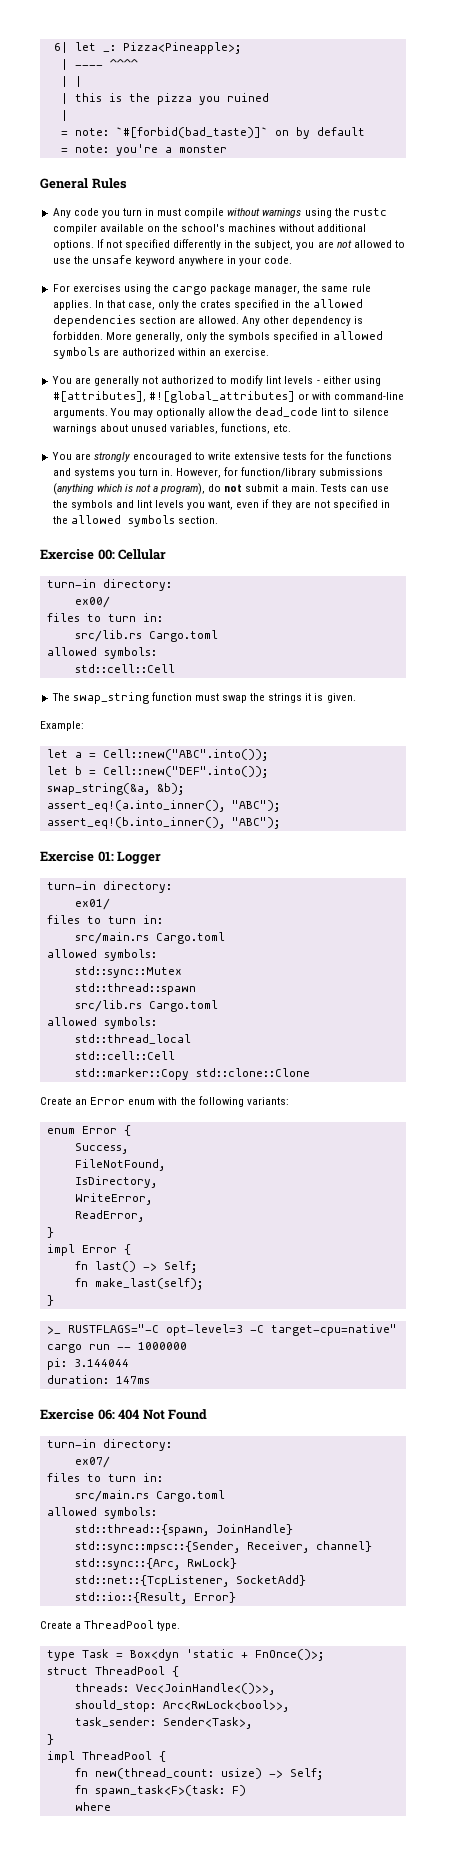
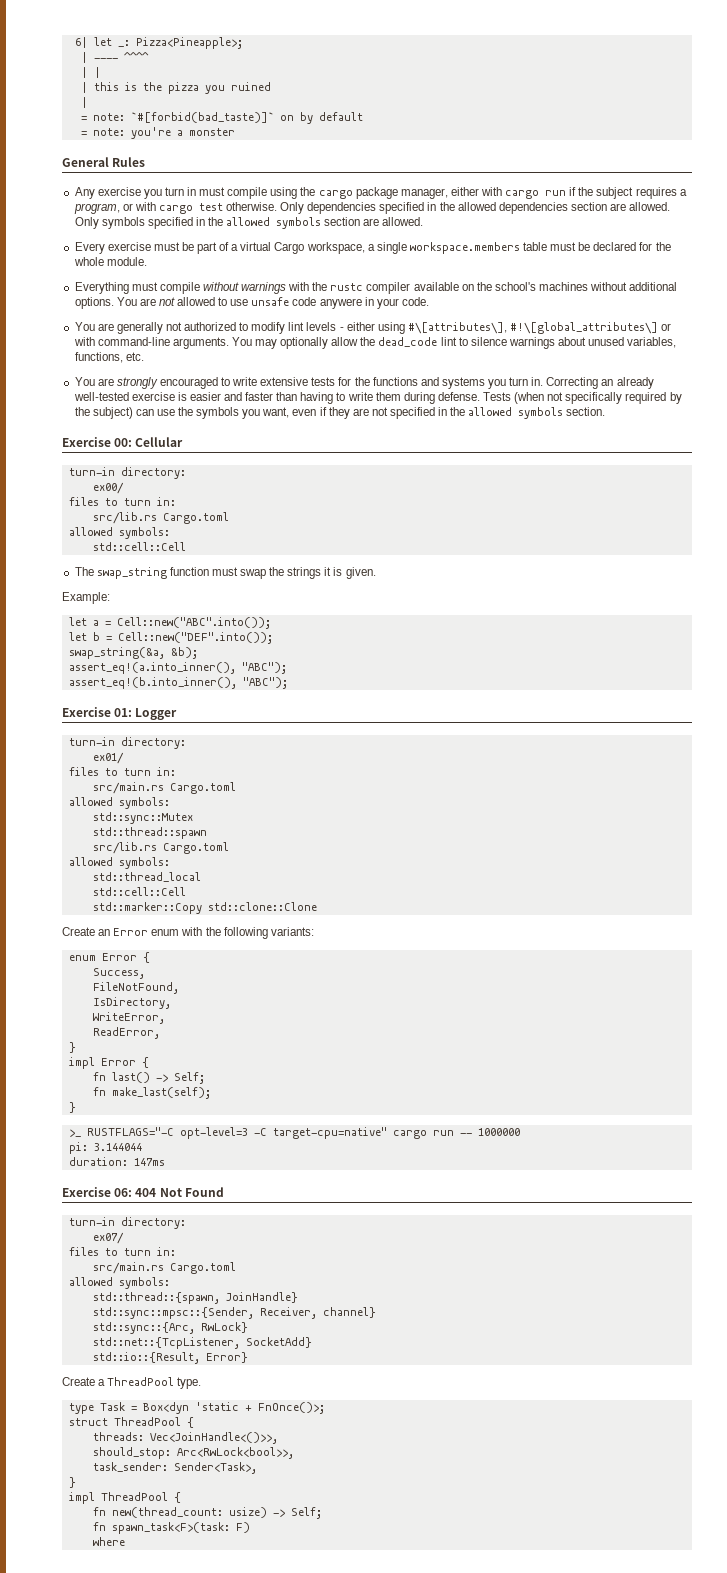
[73,208,99,216] code -> [97,187,141,196] exercise
(225, 213) none -> [270,187,687,199] [73,202,671,214] [74,217,424,229] [74,242,671,254] [73,257,147,266] [74,282,200,294] using the cargo package manager, either with cargo run if the subject requires a program, or with cargo test otherwise. Only dependencies specified in the allowed dependencies section are allowed. Only symbols specified in the allowed symbols section are allowed. // Every exercise must be part of a virtual Cargo workspace, a single workspace.members table must be declared for the whole module. // Everything must compile
[304,208,332,218] using -> [288,282,310,291] with
[96,239,315,250] If not specified differently in the subject, you -> [116,297,137,306] You
[73,255,225,266] the unsafe keyword anywhere -> [251,297,362,309] unsafe code anywere
[52,284,371,295] [52,299,363,310] [52,315,364,327] [52,331,384,342] [52,347,270,359] // For exercises using the cargo package manager, the same rule applies. In that case, only the crates specified in the allowed dependencies section are allowed. Any other dependency is forbidden. More generally, only the symbols specified in allowed symbols are authorized within an exercise. -> (429, 301) none
[52,391,295,403] #[attributes], #![global_attributes] -> [407,322,659,334] #\[attributes\], #!\[global_attributes\]
[176,467,384,478] [52,483,347,495] However, for function/library submissions (anything which is not a program), do not submit a main. Tests -> [546,377,654,389] [73,392,682,404] [74,407,133,419] Correcting an already well-tested exercise is easier and faster than having to write them during defense. Tests (when not specifically required by the subject)
[115,500,185,508] and lint levels -> (240, 413) none

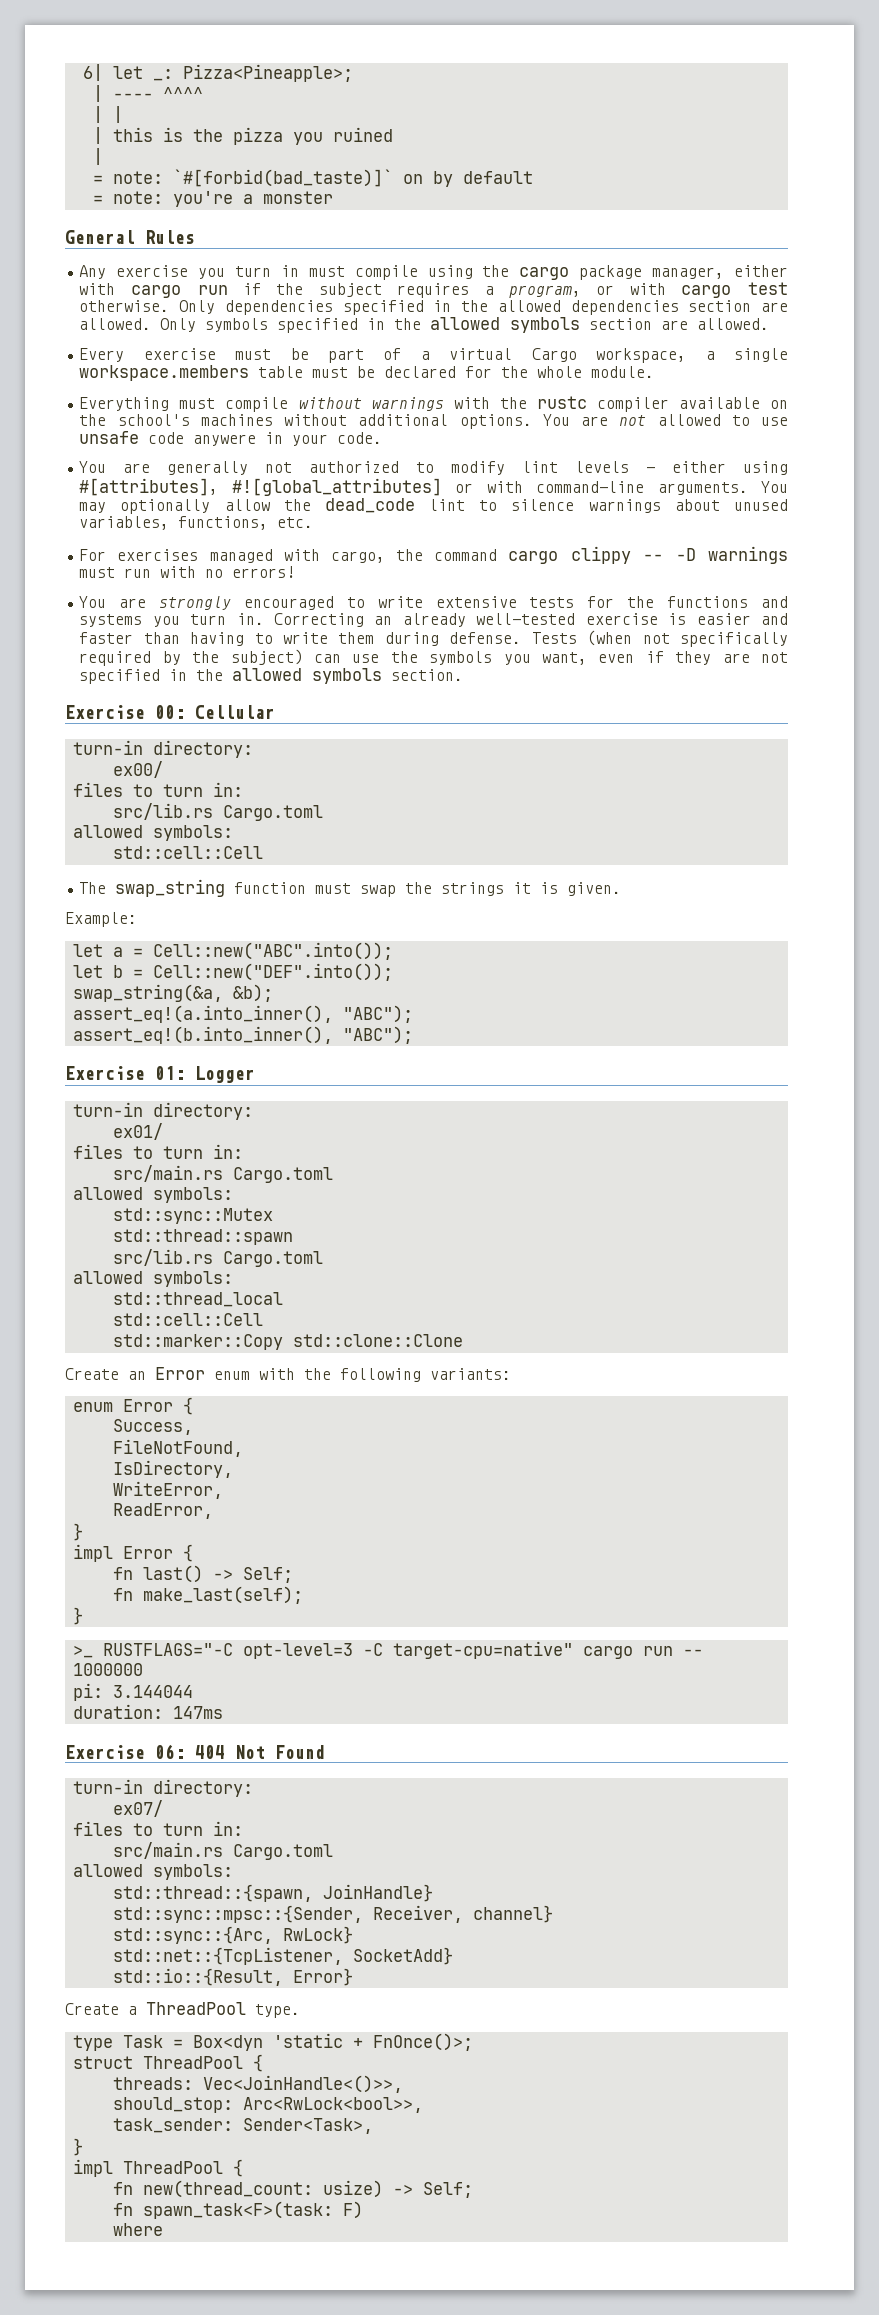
[407,322,659,334] #\[attributes\], #!\[global_attributes\] -> [79,478,442,496] #[attributes], #![global_attributes]
(144, 356) none -> [79,546,789,564] [79,566,296,578] // For exercises managed with cargo, the command cargo clippy -- -D warnings must run with no errors!

